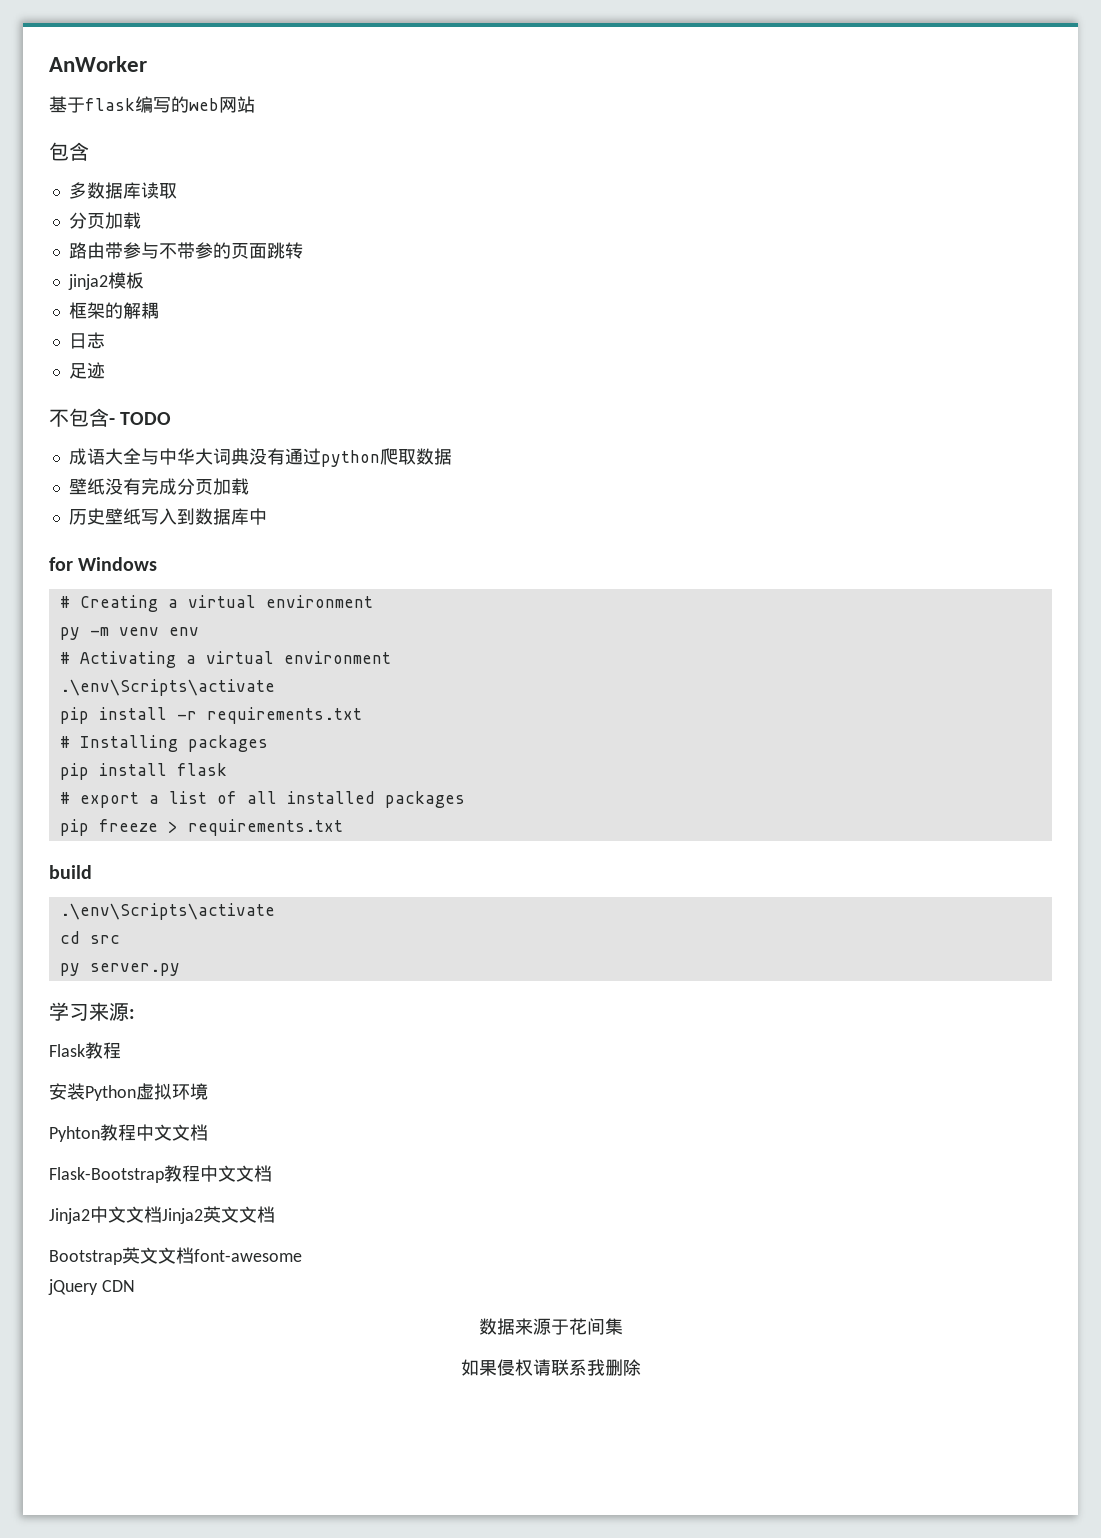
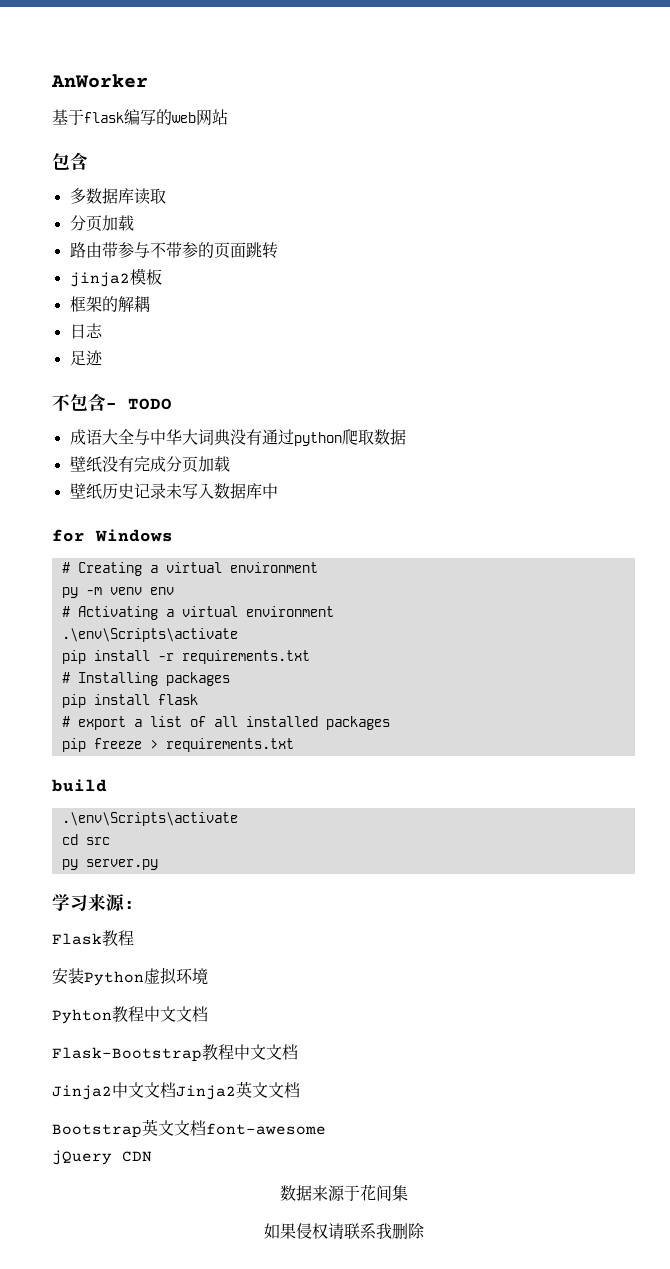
[68,508,195,525] 历史壁纸写入到 -> [69,483,214,500] 壁纸历史记录未写入

